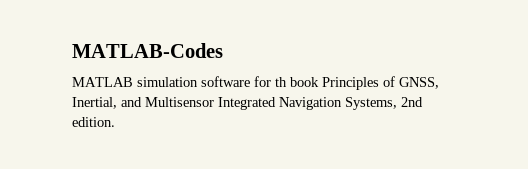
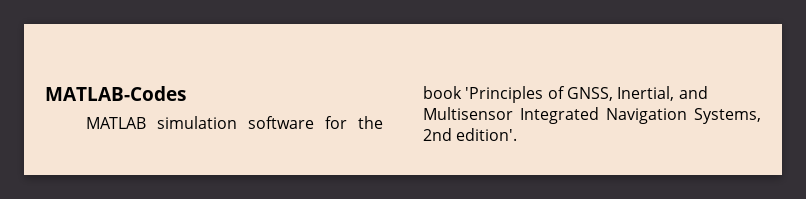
[275,77,379,90] th book Principles -> [358,116,384,129] [423,86,544,103] the book 'Principles
[72,117,115,127] edition. -> [456,128,518,141] edition'.

